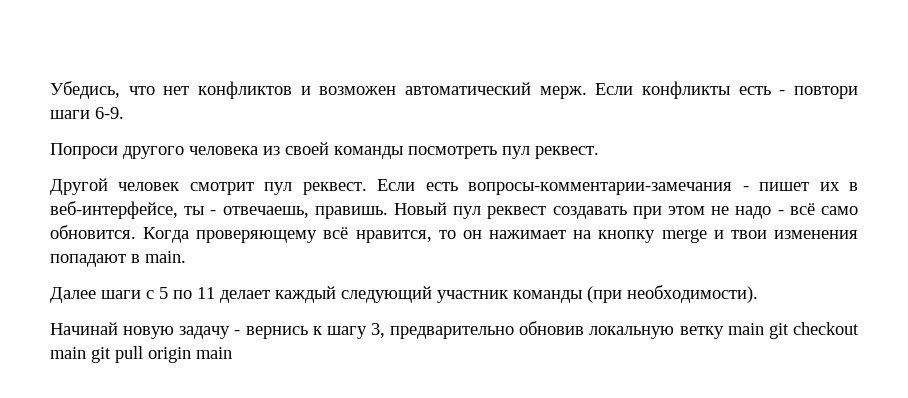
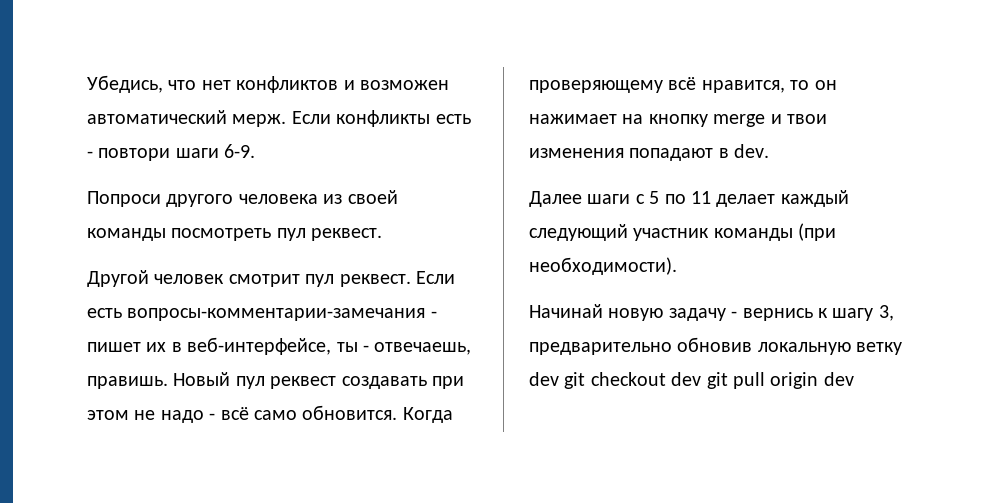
[145,251,186,263] main. -> [734,144,770,158] dev.
[727,323,764,335] main -> [529,372,559,386] dev
[50,347,86,359] main -> [671,372,702,386] dev
[196,347,232,359] main -> [823,372,854,386] dev

